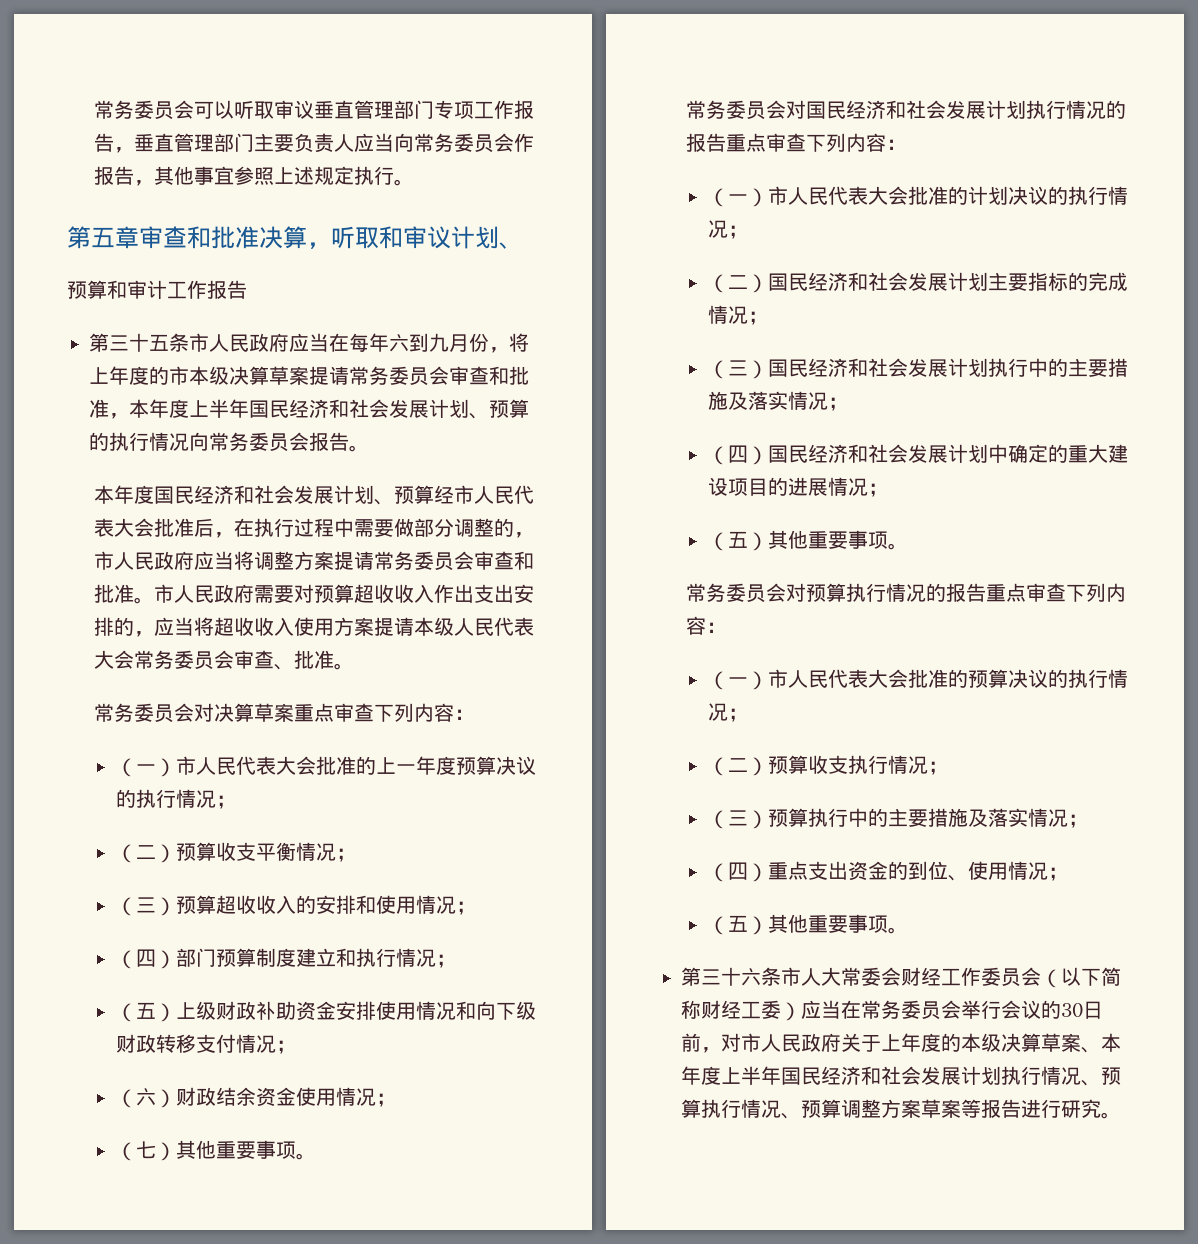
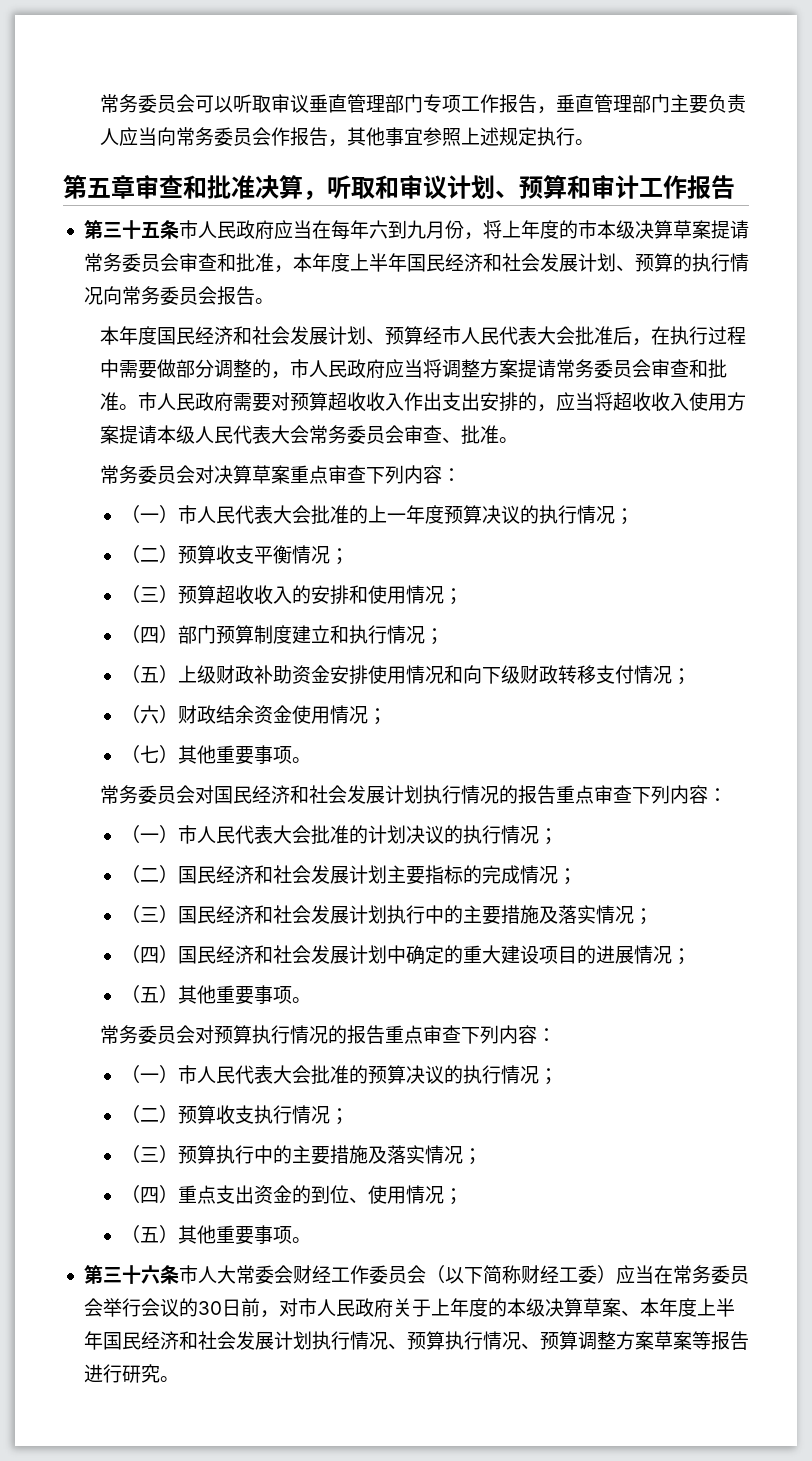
(523, 245) // -> (519, 194) none

